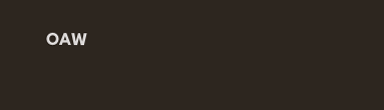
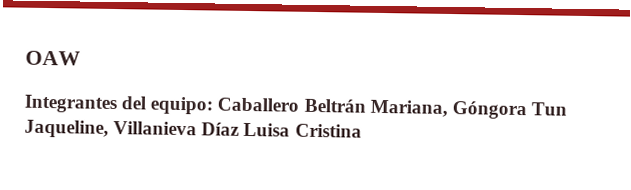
(88, 39) none -> [24,94,567,120] [24,119,362,138] // Integrantes del equipo: Caballero Beltrán Mariana, Góngora Tun Jaqueline, Villanieva Díaz Luisa Cristina

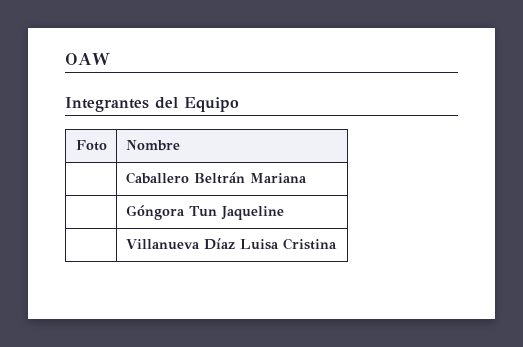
[150,96,214,115] equipo: -> [184,97,239,112] [75,140,107,151] [125,140,180,151] Equipo // Foto | Nombre // |
[369,99,448,117] Mariana, -> [249,173,307,183] Mariana // |
[24,119,198,138] Jaqueline, Villanieva -> [220,206,284,220] [125,239,200,250] Jaqueline // | Villanueva

